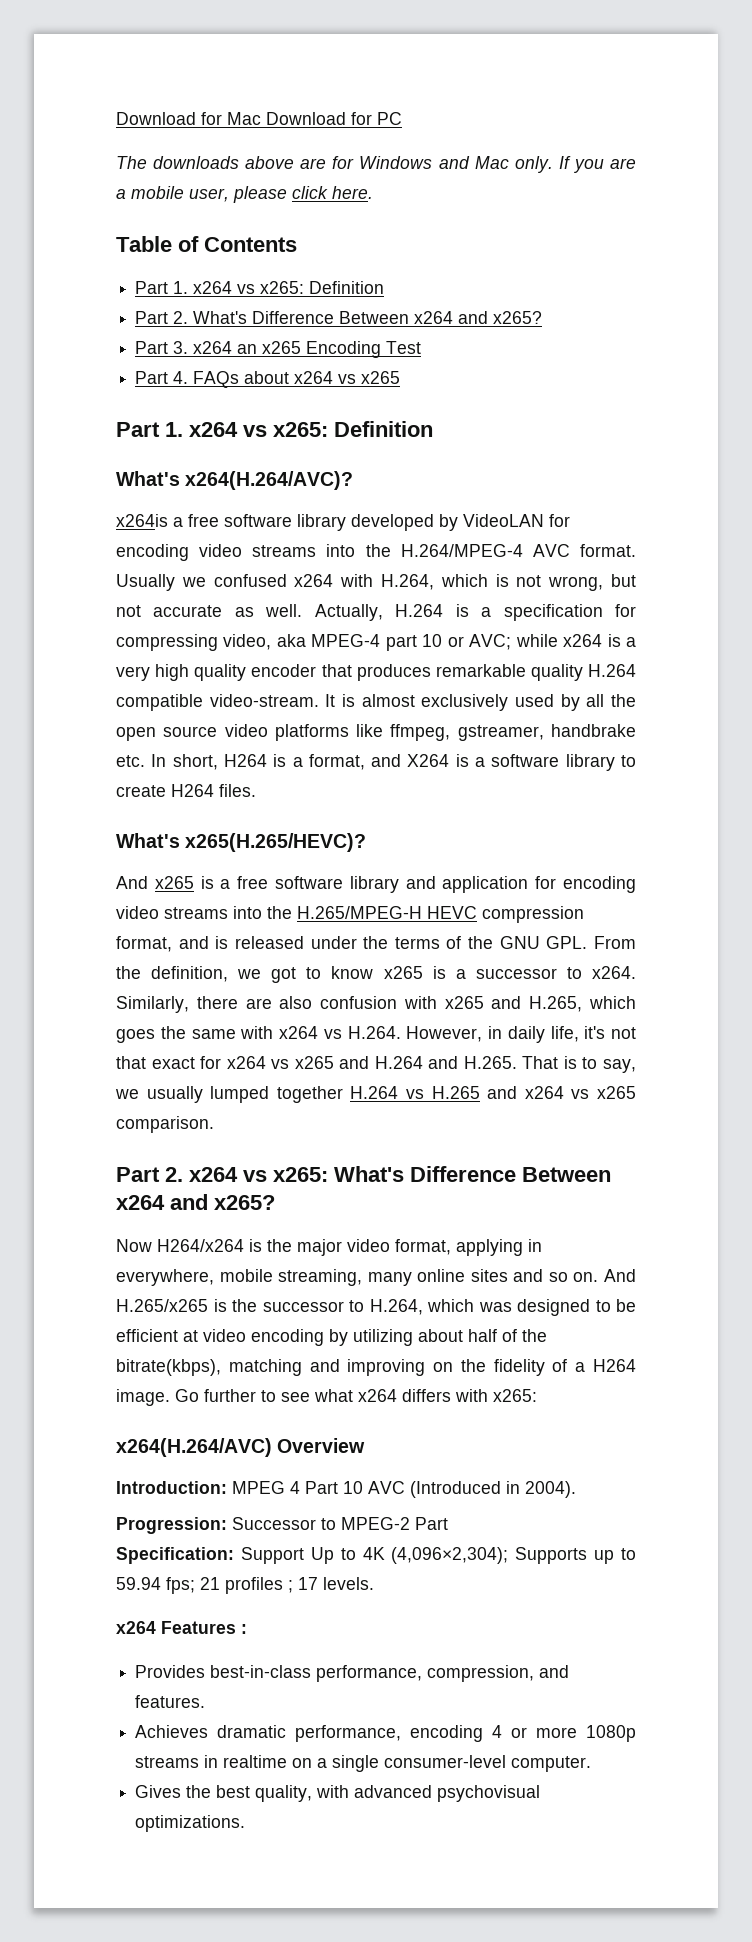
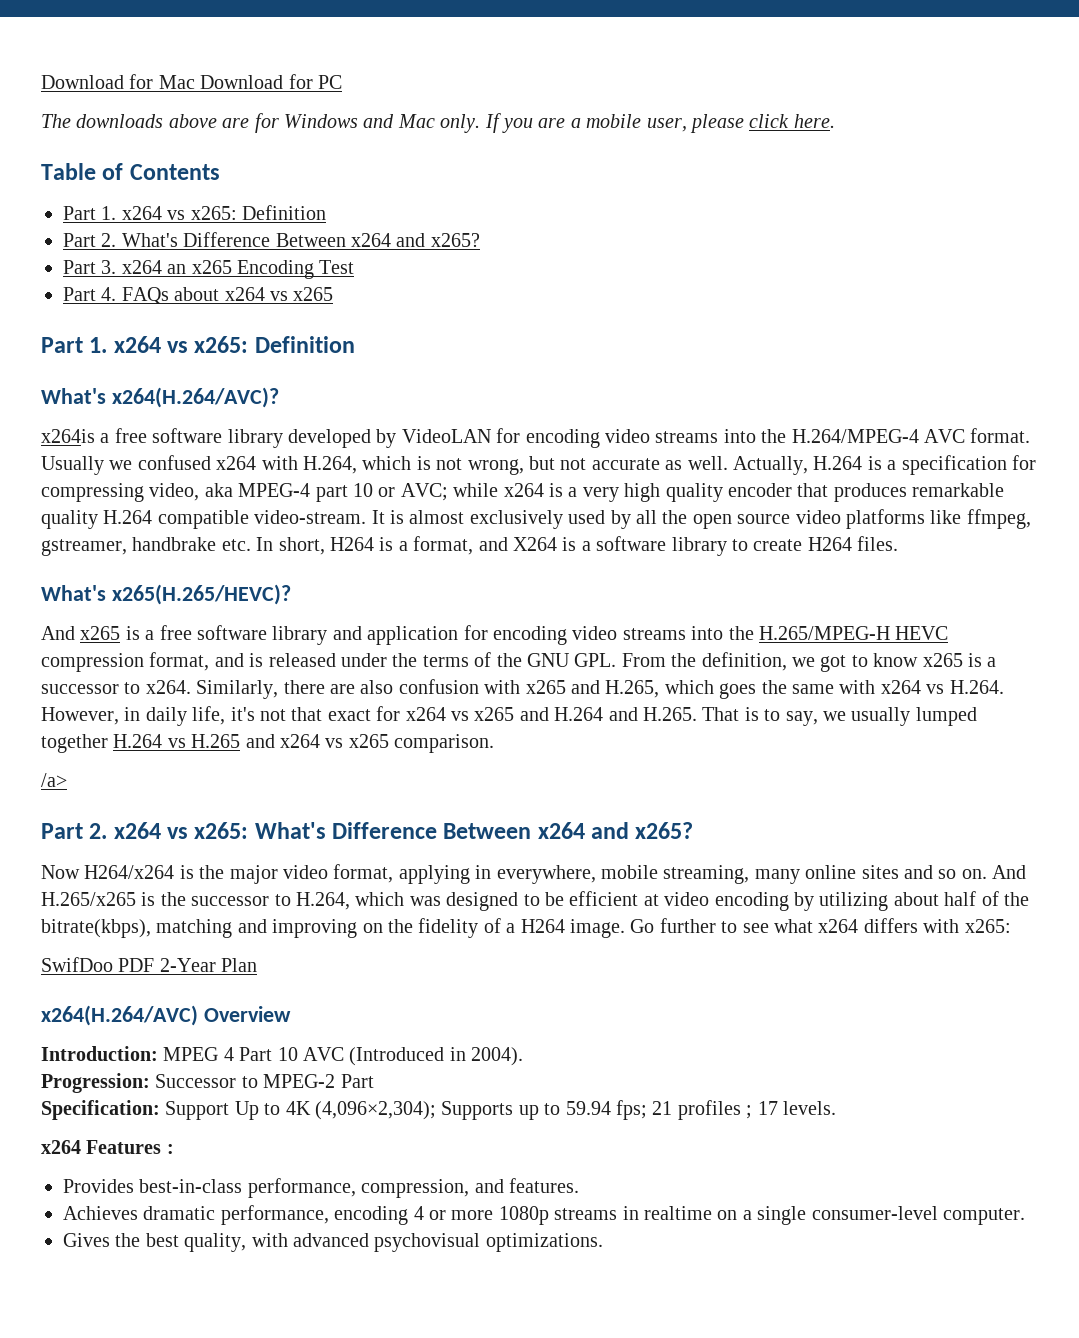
(214, 1124) none -> [41,773,67,787] // /a>
(537, 1395) none -> [41,957,258,972] // SwifDoo PDF 2-Year Plan

